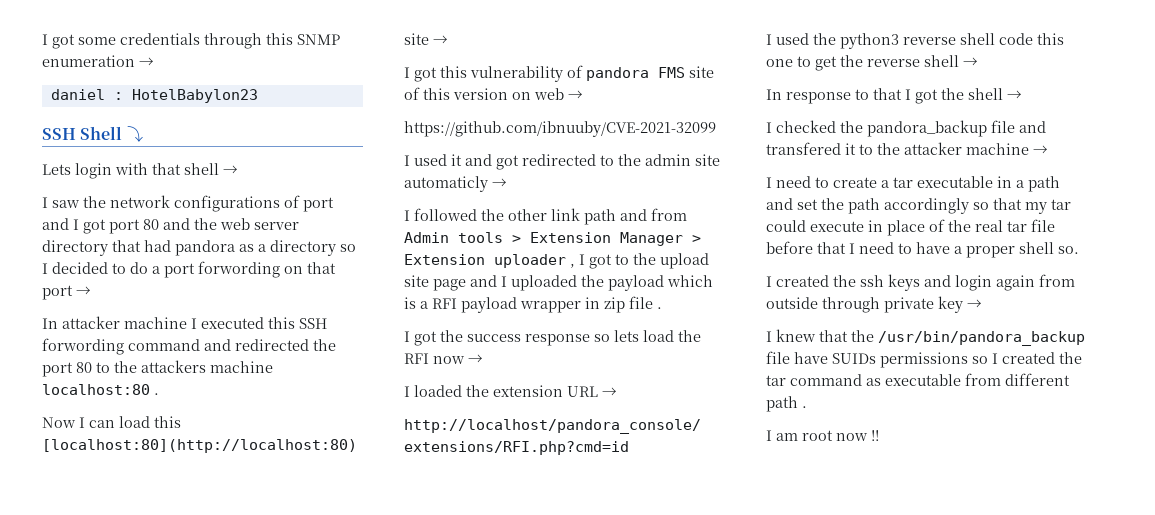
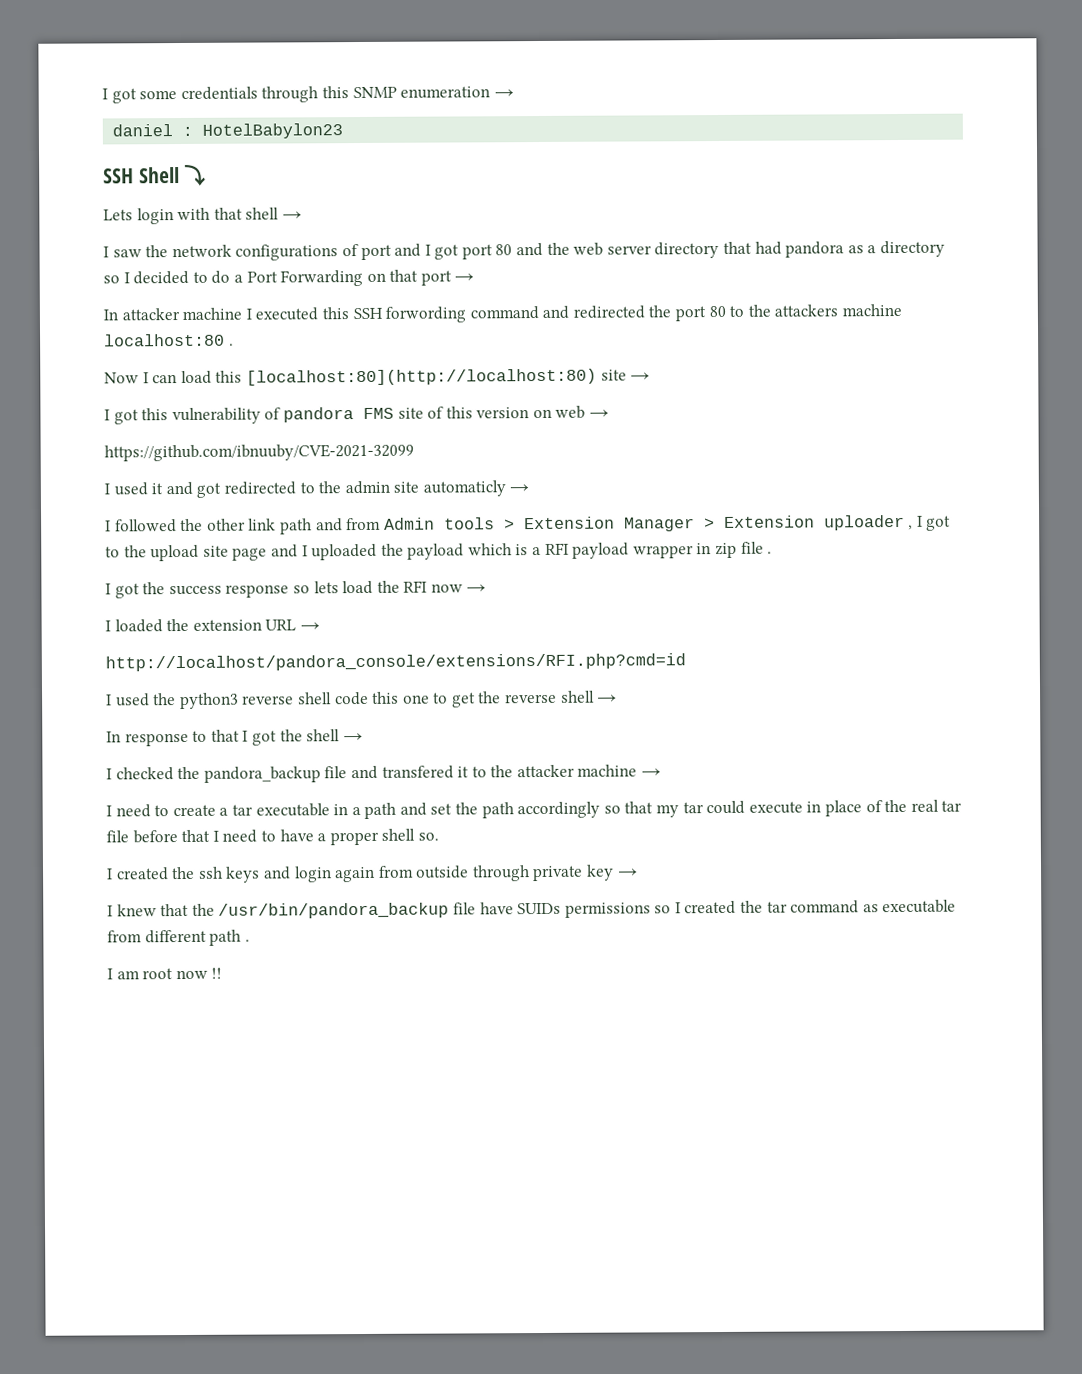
[164,261,280,278] port forwording -> [246,269,364,287] Port Forwarding

